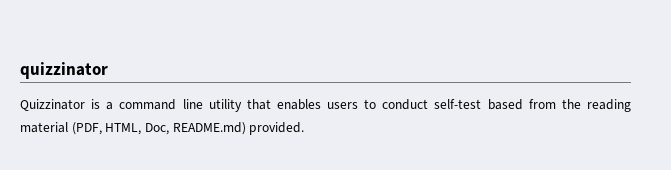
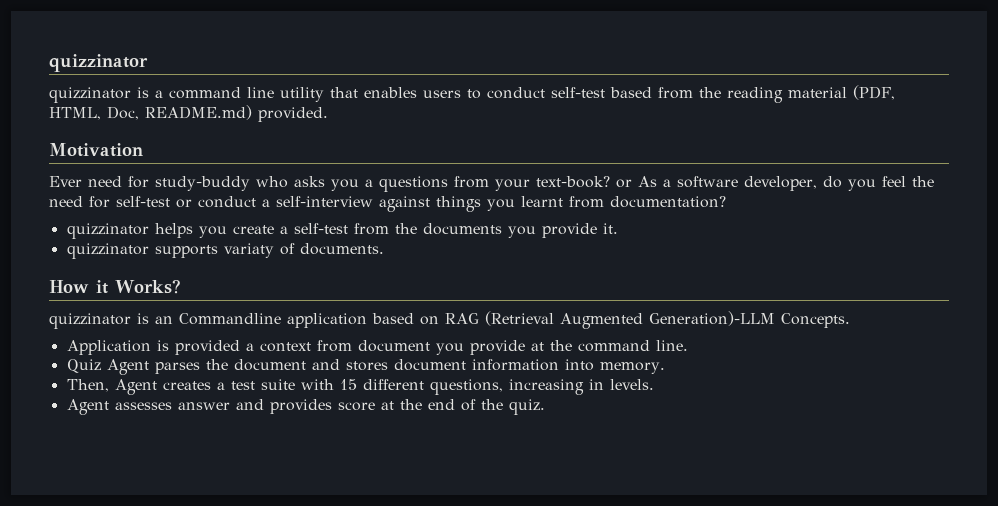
[20,99,85,111] Quizzinator -> [49,87,131,103] quizzinator
(305, 128) none -> [49,143,143,157] [49,176,934,192] [49,196,726,212] [66,223,618,239] [66,243,384,259] [49,279,181,294] [49,311,850,329] [66,340,688,355] [66,359,665,375] [66,379,654,395] [66,399,545,415] // Motivation // Ever need for study-buddy who asks you a questions from your text-book? or As a software developer, do you feel the need for self-test or conduct a self-interview against things you learnt from documentation? // quizzinator helps you create a self-test from the documents you provide it. // quizzinator supports variaty of documents. // How it Works? // quizzinator is an Commandline application based on RAG (Retrieval Augmented Generation)-LLM Concepts. // Application is provided a context from document you provide at the command line. // Quiz Agent parses the document and stores document information into memory. // Then, Agent creates a test suite with 15 different questions, increasing in levels. // Agent assesses answer and provides score at the end of the quiz.

